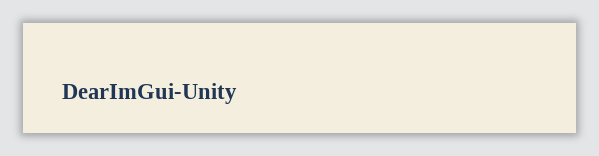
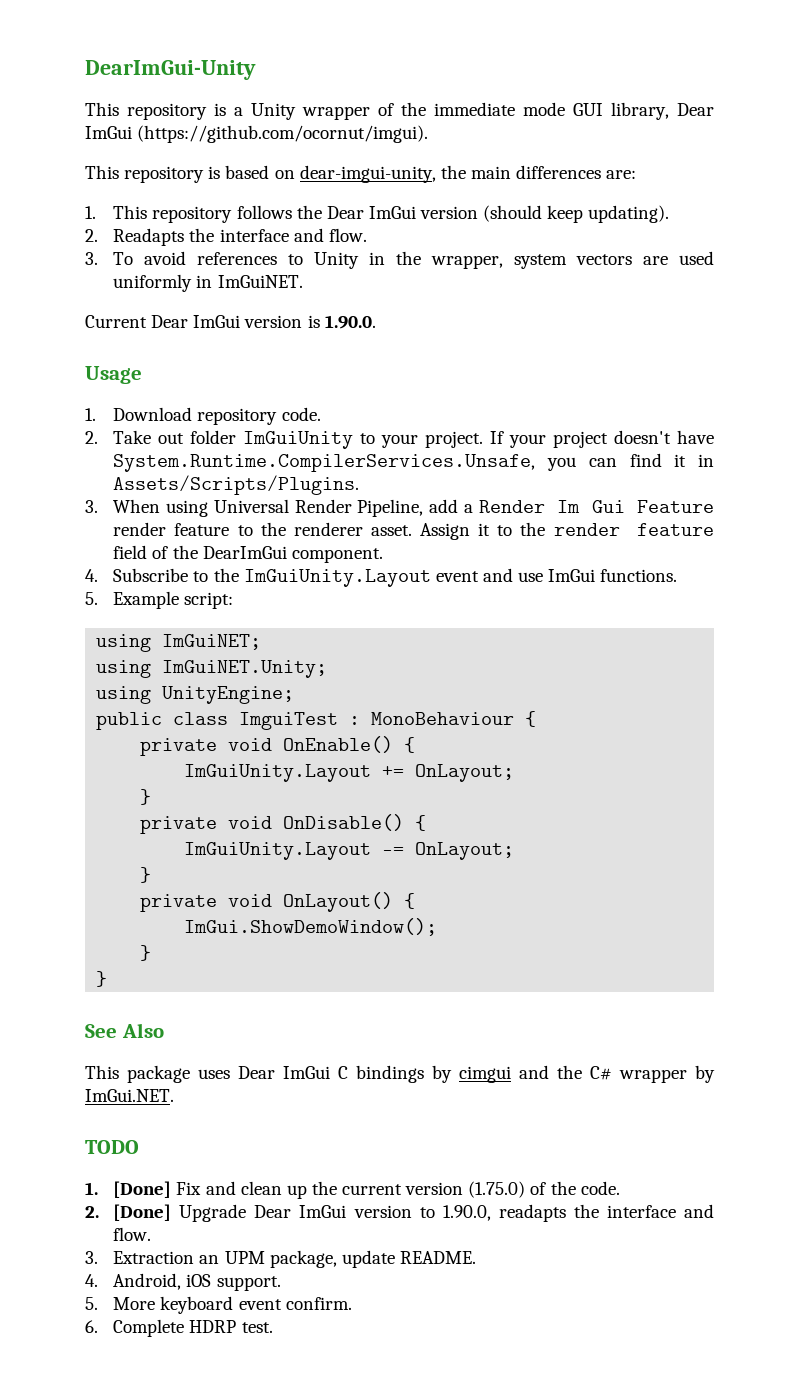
(237, 93) none -> [85,102,714,120] [85,125,429,143] [85,165,637,183] [85,205,670,223] [85,228,367,246] [85,251,714,269] [113,274,303,292] [85,315,376,329] [85,366,142,384] [85,407,321,425] [85,430,714,449] [113,453,715,472] [113,475,360,495] [85,499,715,517] [113,522,715,540] [113,545,383,563] [85,568,678,587] [85,591,234,609] [96,634,262,652] [96,660,328,678] [96,686,295,704] [96,711,537,730] [140,736,416,756] [184,764,515,782] [140,789,152,805] [140,814,427,834] [184,842,515,860] [140,867,152,883] [140,892,416,912] [184,918,438,936] [140,945,152,961] [96,971,108,987] [85,1023,164,1038] [85,1065,715,1083] [85,1089,174,1102] [85,1140,139,1154] [85,1181,620,1199] [85,1204,715,1222] [113,1227,152,1241] [85,1250,476,1268] [85,1273,281,1291] [85,1296,352,1314] [85,1319,273,1337] // This repository is a Unity wrapper of the immediate mode GUI library, Dear ImGui (https://github.com/ocornut/imgui). // This repository is based on dear-imgui-unity, the main differences are: // 1. This repository follows the Dear ImGui version (should keep updating). // 2. Readapts the interface and flow. // 3. To avoid references to Unity in the wrapper, system vectors are used uniformly in ImGuiNET. // Current Dear ImGui version is 1.90.0. // Usage // 1. Download repository code. // 2. Take out folder ImGuiUnity to your project. If your project doesn't have System.Runtime.CompilerServices.Unsafe, you can find it in Assets/Scripts/Plugins. // 3. When using Universal Render Pipeline, add a Render Im Gui Feature render feature to the renderer asset. Assign it to the render feature field of the DearImGui component. // 4. Subscribe to the ImGuiUnity.Layout event and use ImGui functions. // 5. Example script: // using ImGuiNET; // using ImGuiNET.Unity; // using UnityEngine; // public class ImguiTest : MonoBehaviour { // private void OnEnable() { // ImGuiUnity.Layout += OnLayout; // } // private void OnDisable() { // ImGuiUnity.Layout -= OnLayout; // } // private void OnLayout() { // ImGui.ShowDemoWindow(); // } // } // See Also // This package uses Dear ImGui C bindings by cimgui and the C# wrapper by ImGui.NET. // TODO // 1. [Done] Fix and clean up the current version (1.75.0) of the code. // 2. [Done] Upgrade Dear ImGui version to 1.90.0, readapts the interface and flow. // 3. Extraction an UPM package, update README. // 4. Android, iOS support. // 5. More keyboard event confirm. // 6. Complete HDRP test.

